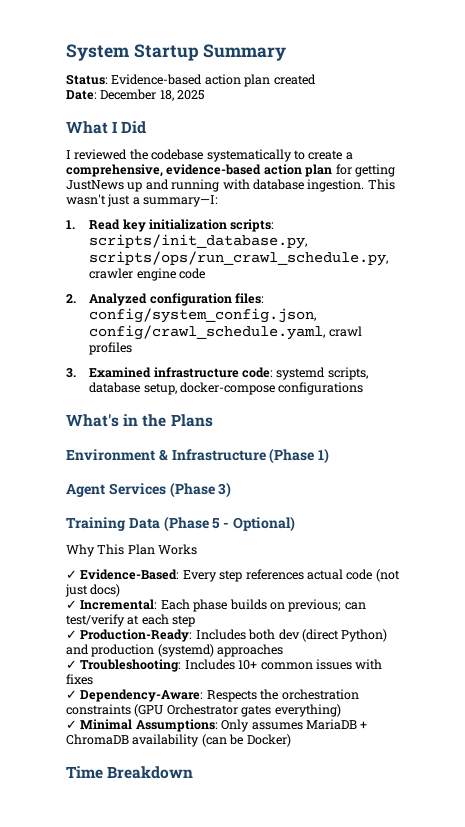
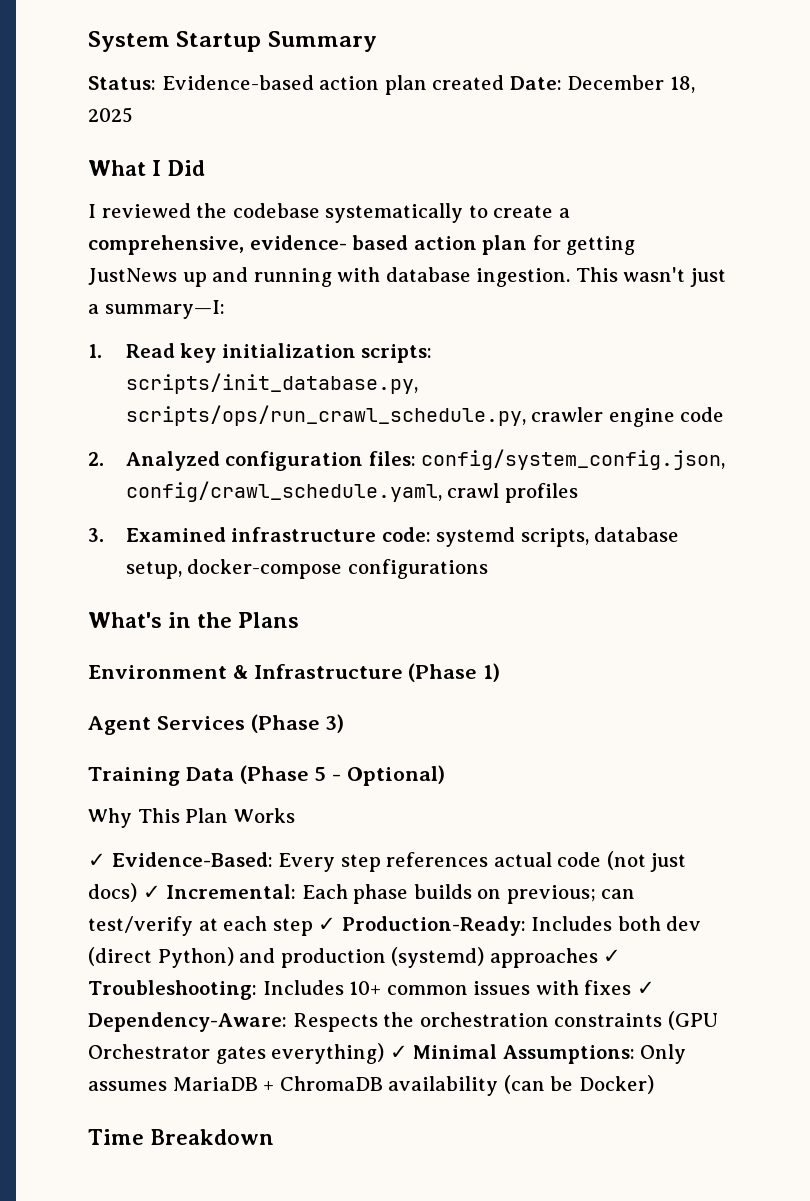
(316, 79) // -> (505, 82) none
[166,164,262,175] evidence-based -> [249,235,409,250] evidence- based
(121, 590) // -> (137, 892) none
(196, 621) // -> (313, 927) none
(284, 650) // -> (598, 958) none
(93, 679) // -> (632, 987) none
(341, 710) // -> (385, 1053) none

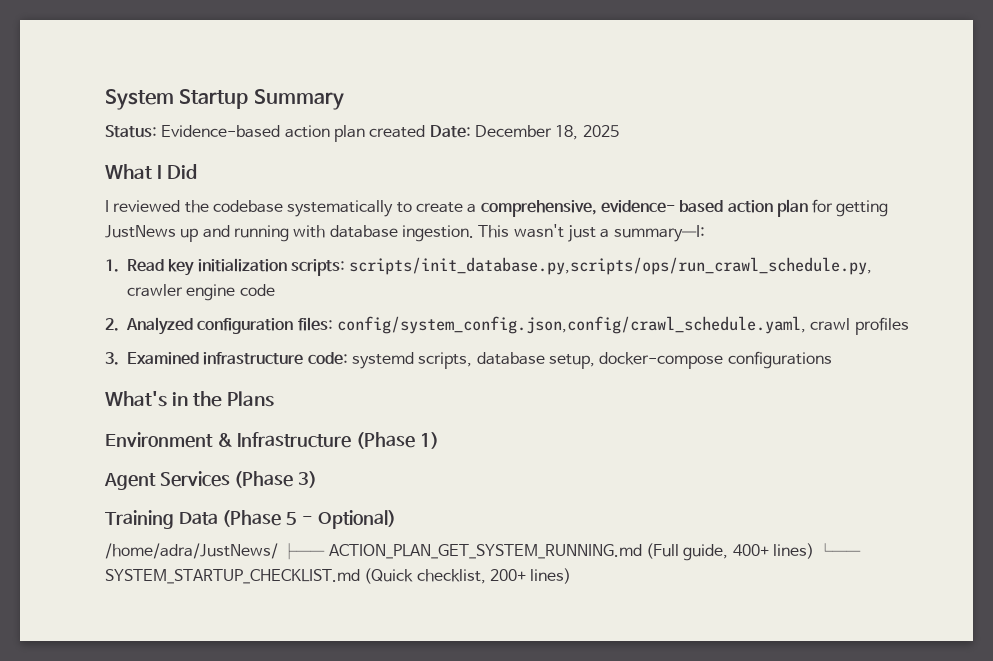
[125,373,418,394] [125,405,526,426] scripts/init_database.py, scripts/ops/run_crawl_schedule.py, -> [349,257,873,275] scripts/init_database.py,scripts/ops/run_crawl_schedule.py,
[421,449,726,470] [125,481,442,502] config/system_config.json, config/crawl_schedule.yaml, -> [336,316,806,334] config/system_config.json,config/crawl_schedule.yaml,
[88,808,295,828] [88,851,687,872] [88,883,636,904] [88,916,702,936] [88,947,622,968] [88,980,655,1000] [88,1011,718,1032] [88,1043,687,1064] [88,1075,654,1096] [88,1129,275,1145] Why This Plan Works // ✓ Evidence-Based: Every step references actual code (not just docs) ✓ Incremental: Each phase builds on previous; can test/verify at each step ✓ Production-Ready: Includes both dev (direct Python) and production (systemd) approaches ✓ Troubleshooting: Includes 10+ common issues with fixes ✓ Dependency-Aware: Respects the orchestration constraints (GPU Orchestrator gates everything) ✓ Minimal Assumptions: Only assumes MariaDB + ChromaDB availability (can be Docker) // Time Breakdown -> [105,543,862,561] [105,568,572,584] /home/adra/JustNews/ ├── ACTION_PLAN_GET_SYSTEM_RUNNING.md (Full guide, 400+ lines) └── SYSTEM_STARTUP_CHECKLIST.md (Quick checklist, 200+ lines)

